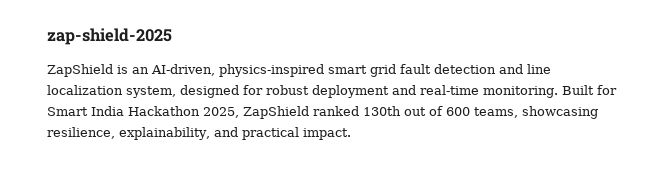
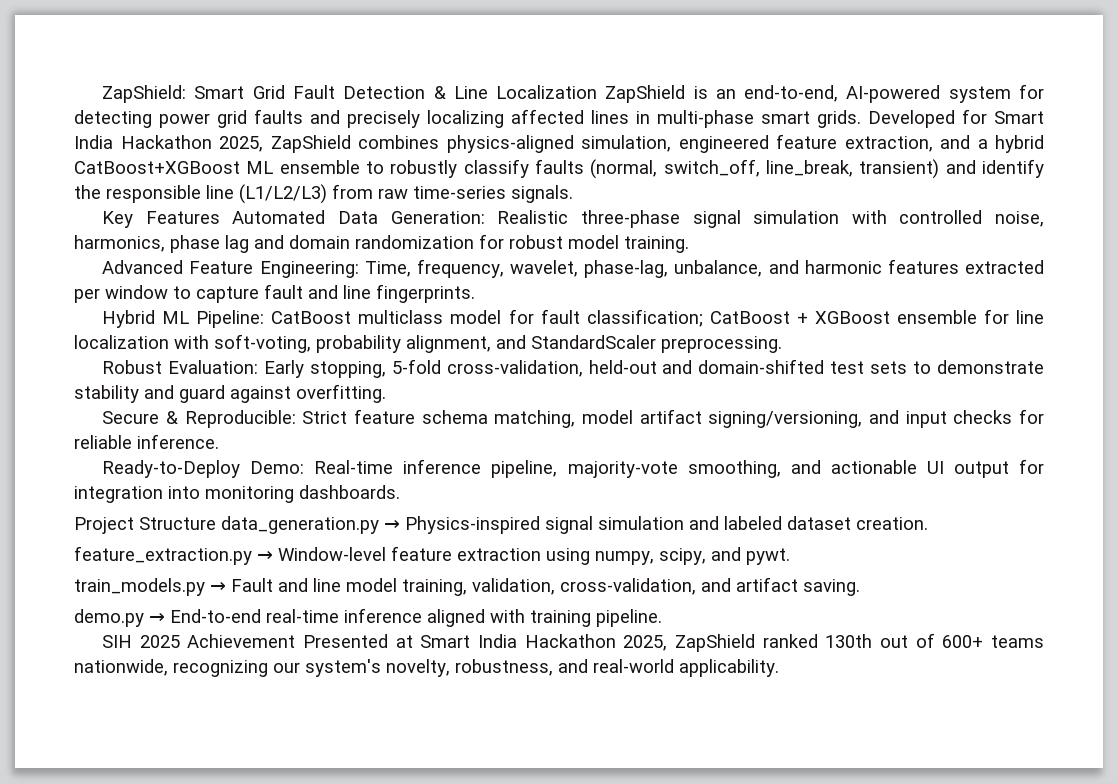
[47,28,172,45] [47,64,551,77] [47,85,617,98] zap-shield-2025 // ZapShield is an AI-driven, physics-inspired smart grid fault detection and line localization system, designed for robust deployment and real-time monitoring. Built for -> [102,84,1045,103] [74,109,1044,128] [74,134,1044,153] [74,159,1044,179] [74,184,573,204] [102,210,1044,228] [74,234,689,253] [102,259,1044,278] [74,284,475,303] [102,309,1044,328] [74,334,782,353] [102,359,1044,378] [74,384,386,403] [102,409,1044,428] [74,434,219,449] [102,459,1044,478] [74,485,400,503] [74,516,928,534] [74,546,790,565] [74,577,860,596] [74,608,662,627] [102,634,413,648] ZapShield: Smart Grid Fault Detection & Line Localization ZapShield is an end-to-end, AI-powered system for detecting power grid faults and precisely localizing affected lines in multi-phase smart grids. Developed for Smart India Hackathon 2025, ZapShield combines physics-aligned simulation, engineered feature extraction, and a hybrid CatBoost+XGBoost ML ensemble to robustly classify faults (normal, switch_off, line_break, transient) and identify the responsible line (L1/L2/L3) from raw time-series signals. // Key Features Automated Data Generation: Realistic three-phase signal simulation with controlled noise, harmonics, phase lag and domain randomization for robust model training. // Advanced Feature Engineering: Time, frequency, wavelet, phase-lag, unbalance, and harmonic features extracted per window to capture fault and line fingerprints. // Hybrid ML Pipeline: CatBoost multiclass model for fault classification; CatBoost + XGBoost ensemble for line localization with soft-voting, probability alignment, and StandardScaler preprocessing. // Robust Evaluation: Early stopping, 5-fold cross-validation, held-out and domain-shifted test sets to demonstrate stability and guard against overfitting. // Secure & Reproducible: Strict feature schema matching, model artifact signing/versioning, and input checks for reliable inference. // Ready-to-Deploy Demo: Real-time inference pipeline, majority-vote smoothing, and actionable UI output for integration into monitoring dashboards. // Project Structure data_generation.py → Physics-inspired signal simulation and labeled dataset creation. // feature_extraction.py → Window-level feature extraction using numpy, scipy, and pywt. // train_models.py → Fault and line model training, validation, cross-validation, and artifact saving. // demo.py → End-to-end real-time inference aligned with training pipeline. // SIH 2025 Achievement Presented at
[446,106,598,119] [47,127,351,140] 600 teams, showcasing resilience, explainability, and practical impact. -> [942,635,1045,648] [74,659,779,677] 600+ teams nationwide, recognizing our system's novelty, robustness, and real-world applicability.

